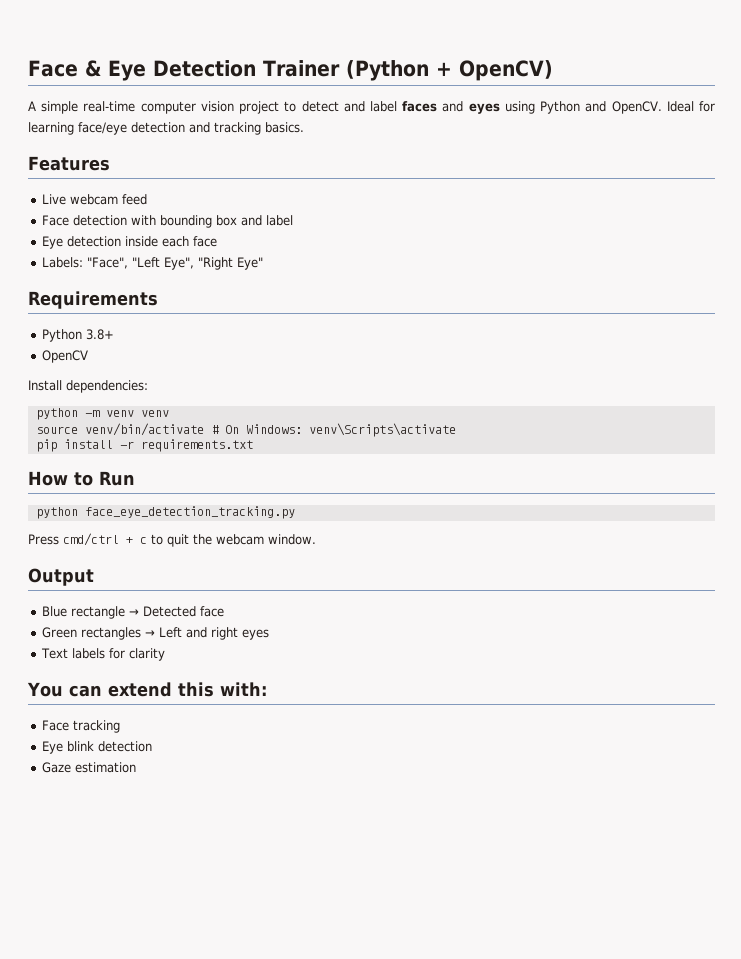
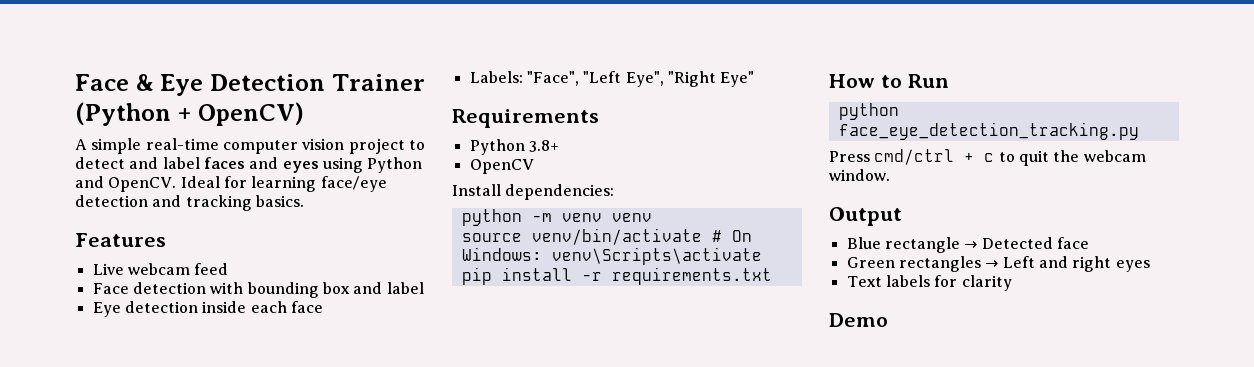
[27,682,267,697] [42,720,121,733] [42,741,153,754] [42,762,137,773] You can extend this with: // Face tracking // Eye blink detection // Gaze estimation -> [829,313,888,327] Demo

